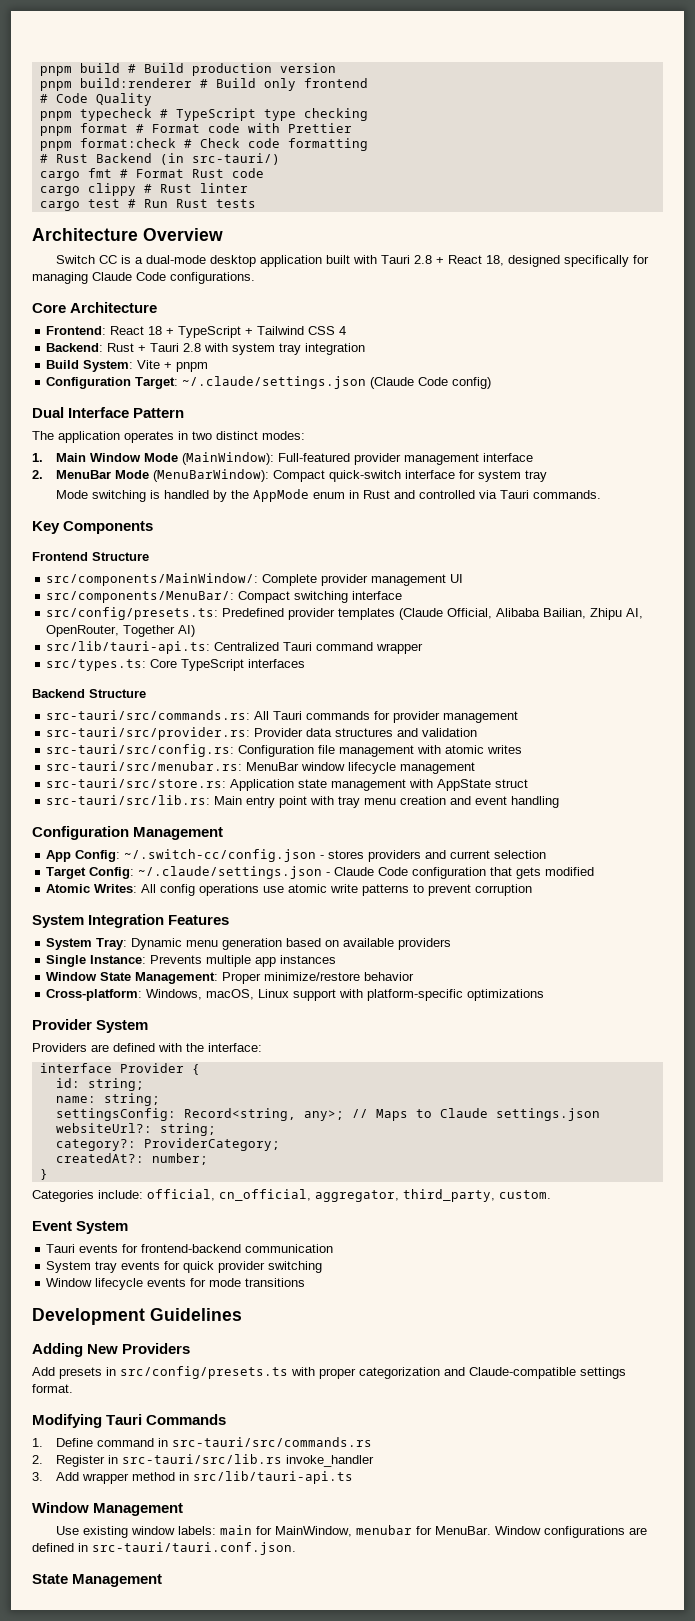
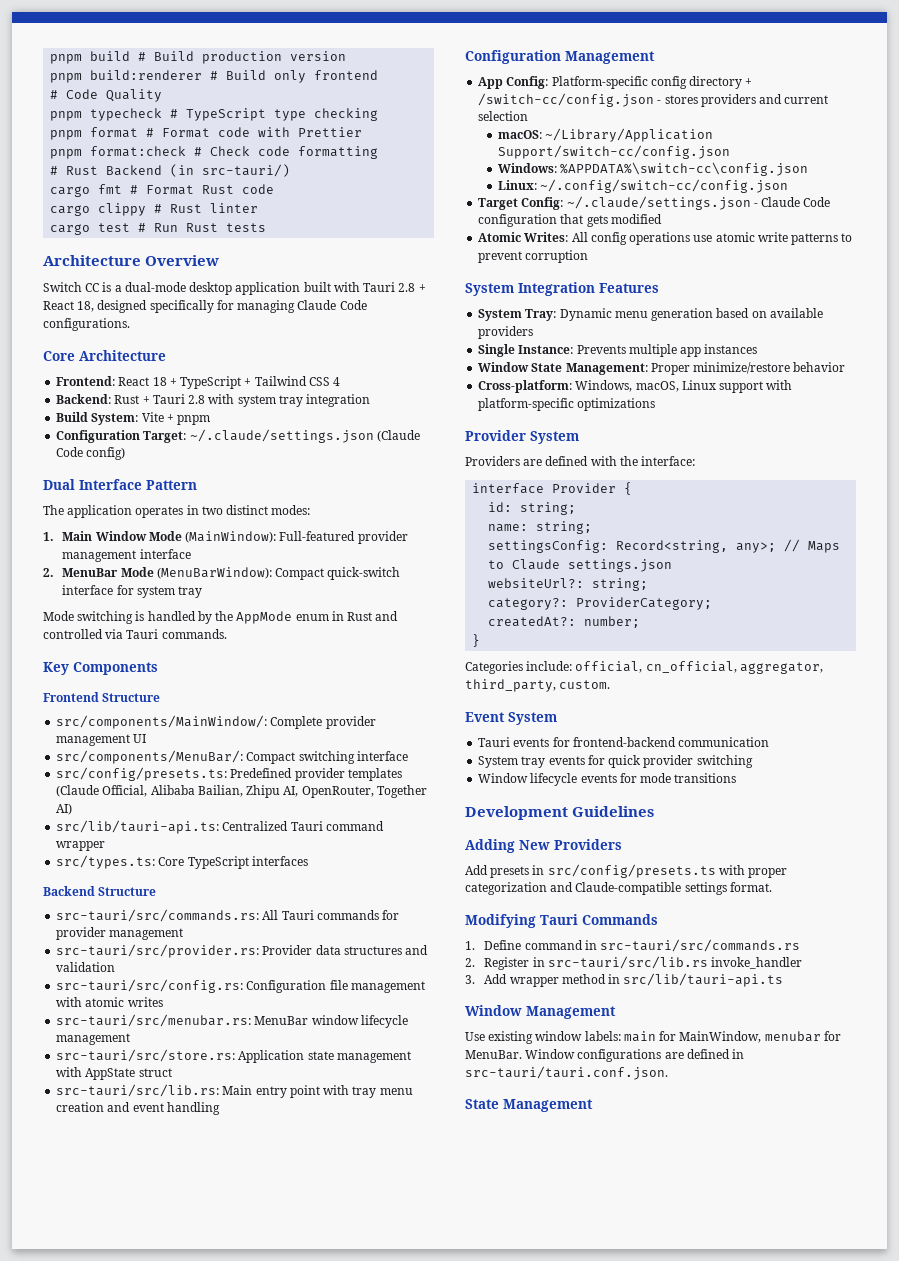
[124,849,317,862] ~/.switch-cc/config.json -> [551,76,753,89] [478,93,655,107] Platform-specific config directory + /switch-cc/config.json
(547, 854) none -> [497,128,713,142] [497,145,730,159] [497,162,808,176] [497,179,788,193] // macOS: ~/Library/Application Support/switch-cc/config.json // Windows: %APPDATA%\switch-cc\config.json // Linux: ~/.config/switch-cc/config.json

